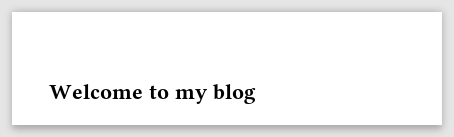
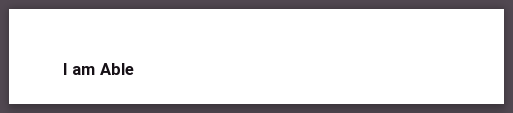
[49,84,256,104] Welcome to my blog -> [63,63,134,75] I am Able

